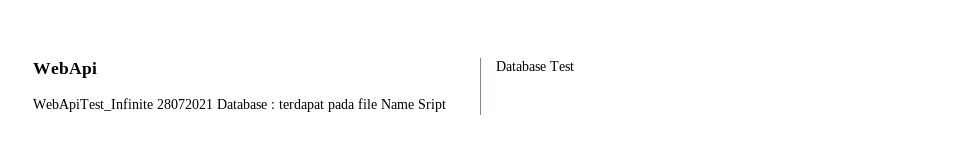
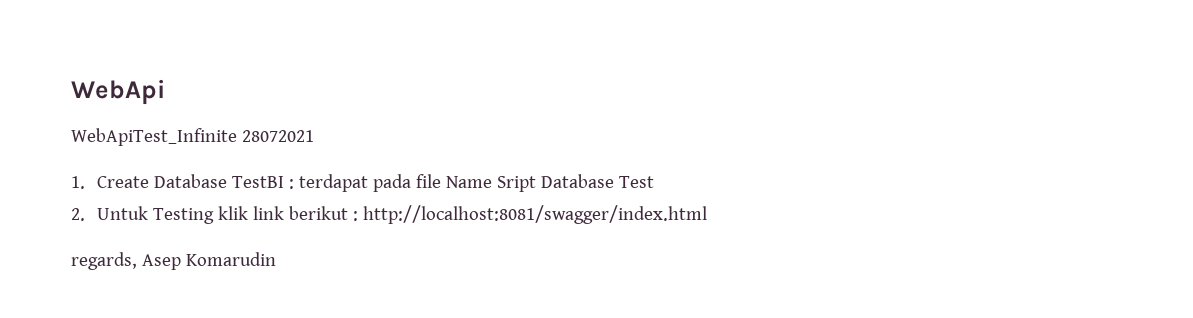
[217,99,267,109] Database -> [71,174,284,189] // 1. Create Database TestBI
(574, 66) none -> [71,205,707,224] [71,252,276,270] // 2. Untuk Testing klik link berikut : http://localhost:8081/swagger/index.html // regards, Asep Komarudin

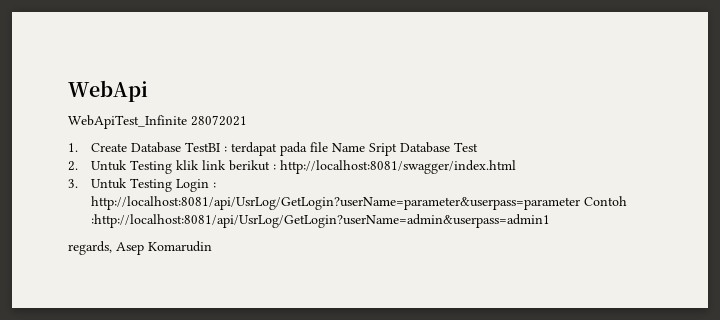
(707, 214) none -> [68,178,217,192] [91,196,628,210] [91,214,551,228] // 3. Untuk Testing Login : http://localhost:8081/api/UsrLog/GetLogin?userName=parameter&userpass=parameter Contoh :http://localhost:8081/api/UsrLog/GetLogin?userName=admin&userpass=admin1

